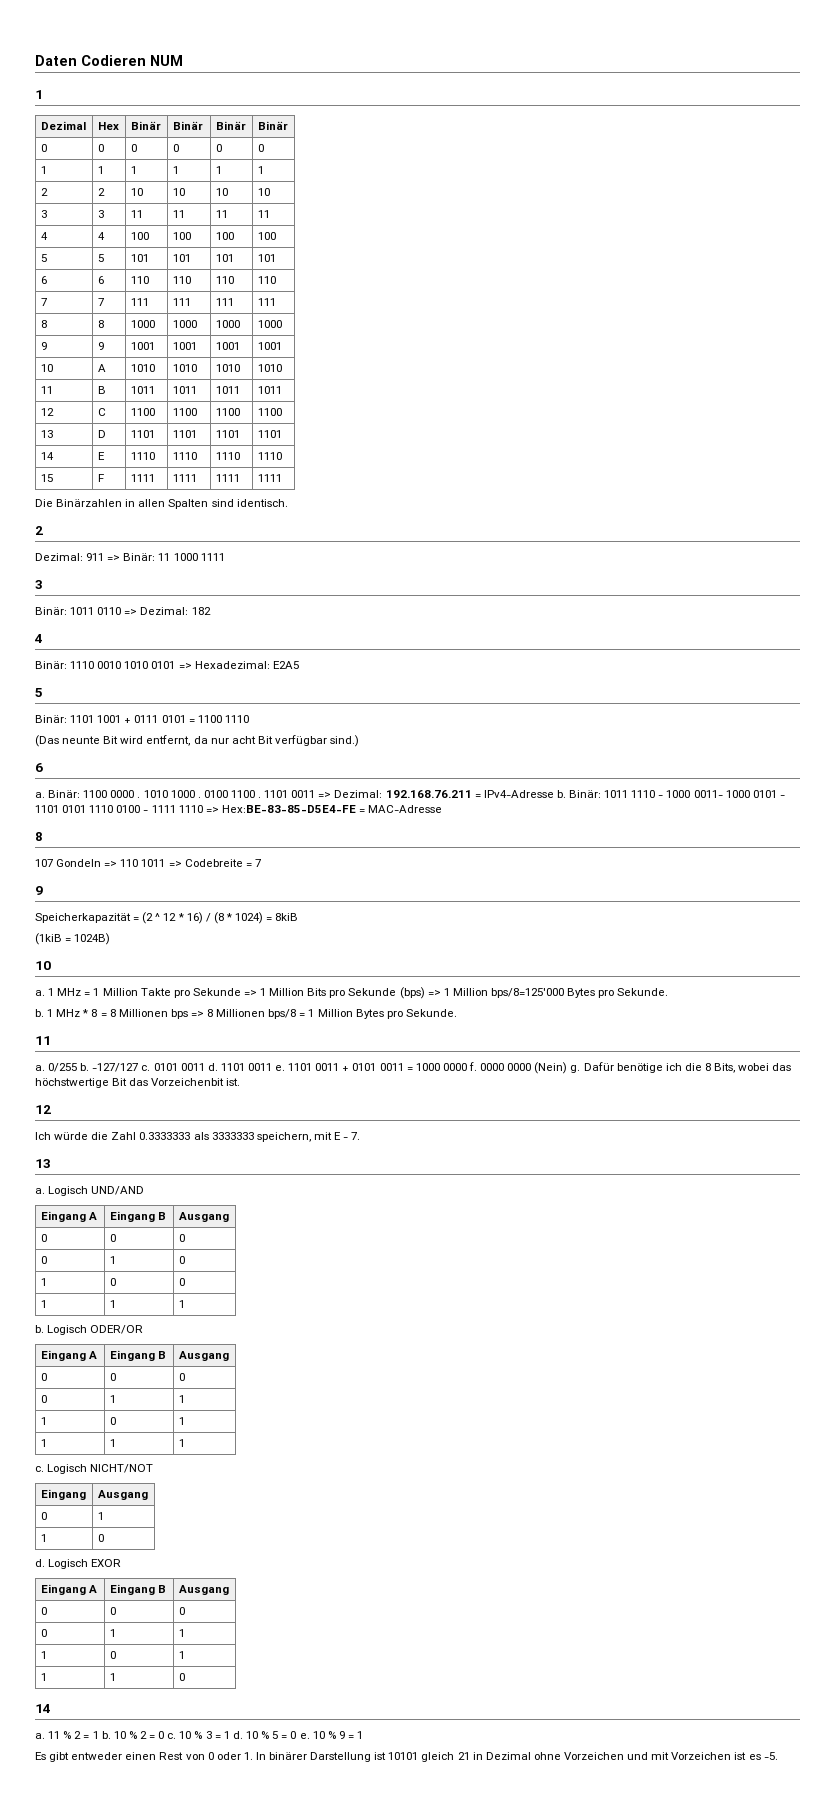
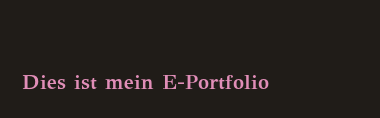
[35,55,183,66] [35,90,43,99] [40,121,86,130] [97,122,119,130] [130,121,161,130] [172,121,203,130] [215,121,246,130] [257,121,288,130] [40,144,47,152] [97,144,104,152] [130,144,137,152] [172,144,179,152] [215,144,222,152] [257,144,264,152] [40,166,47,174] [97,166,104,174] [130,166,137,174] [172,166,179,174] [215,166,222,174] [257,166,264,174] [40,188,48,196] [97,188,105,196] [130,188,143,196] [172,188,185,196] [215,188,228,196] [257,188,270,196] [40,210,47,218] [97,210,104,218] [130,210,143,218] [172,210,185,218] [215,210,228,218] [257,210,270,218] [40,232,48,240] [97,232,105,240] [130,232,149,240] [172,232,191,240] [215,232,234,240] [257,232,276,240] [40,254,47,262] [97,254,104,262] [130,254,149,262] [172,254,191,262] [215,254,234,262] [257,254,276,262] [40,276,47,284] [97,276,104,284] [130,276,149,284] [172,276,191,284] [215,276,234,284] [257,276,276,284] [40,298,47,306] [97,298,104,306] [130,298,149,306] [172,298,191,306] [215,298,234,306] [257,298,276,306] [40,320,47,328] [97,320,104,328] [130,320,155,328] [172,320,197,328] [215,320,240,328] [257,320,282,328] [40,342,47,350] [97,342,104,350] [130,342,155,350] [172,342,197,350] [215,342,240,350] [257,342,282,350] [40,364,53,372] [97,364,106,372] [130,364,155,372] [172,364,197,372] [215,364,240,372] [257,364,282,372] [40,386,53,394] [97,386,106,394] [130,386,155,394] [172,386,197,394] [215,386,240,394] [257,386,282,394] [40,408,54,416] [97,408,106,416] [130,408,155,416] [172,408,197,416] [215,408,240,416] [257,408,282,416] [40,430,53,438] [97,430,106,438] [130,430,155,438] [172,430,197,438] [215,430,240,438] [257,430,282,438] [40,452,54,460] [97,452,105,460] [130,452,155,460] [172,452,197,460] [215,452,240,460] [257,452,282,460] [40,474,53,482] [97,474,104,482] [130,474,155,482] [172,474,197,482] [215,474,240,482] [257,474,282,482] [35,499,288,509] [35,526,43,535] [35,553,225,561] [35,580,43,589] [35,607,211,615] [34,634,43,643] [35,661,299,669] [35,688,43,697] [35,715,249,723] [35,735,360,747] [35,763,43,772] [35,790,785,798] [35,805,443,813] [35,832,43,841] [35,859,261,867] [35,886,43,895] [35,912,299,924] [35,933,111,945] [35,961,51,970] [35,987,669,999] [35,1009,457,1019] [35,1036,51,1045] [35,1062,792,1074] [35,1078,241,1088] [35,1105,51,1114] [35,1132,361,1142] [35,1159,51,1168] [35,1186,145,1196] [40,1211,97,1222] [109,1211,166,1222] [178,1212,229,1222] [40,1234,47,1242] [109,1234,116,1242] [178,1234,185,1242] [40,1256,47,1264] [109,1256,116,1264] [178,1256,185,1264] [40,1278,47,1286] [109,1278,116,1286] [178,1278,185,1286] [40,1300,47,1308] [109,1300,116,1308] [178,1300,185,1308] [35,1325,144,1335] [40,1350,97,1361] [109,1350,166,1361] [178,1351,229,1361] [40,1373,47,1381] [109,1373,116,1381] [178,1373,185,1381] [40,1395,47,1403] [109,1395,116,1403] [178,1395,185,1403] [40,1417,47,1425] [109,1417,116,1425] [178,1417,185,1425] [40,1439,47,1447] [109,1439,116,1447] [178,1439,185,1447] [35,1464,154,1474] [40,1489,86,1500] [97,1490,148,1500] [40,1512,47,1520] [97,1512,104,1520] [40,1534,47,1542] [97,1534,104,1542] [35,1559,122,1569] [40,1584,97,1595] [109,1584,166,1595] [178,1585,229,1595] [40,1607,47,1615] [109,1607,116,1615] [178,1607,185,1615] [40,1629,47,1637] [109,1629,116,1637] [178,1629,185,1637] [40,1651,47,1659] [109,1651,116,1659] [178,1651,185,1659] [40,1673,47,1681] [109,1673,116,1681] [178,1673,185,1681] [35,1704,51,1713] [35,1731,364,1739] [35,1752,778,1762] Daten Codieren NUM // 1 // Dezimal | Hex | Binär | Binär | Binär | Binär // 0 | 0 | 0 | 0 | 0 | 0 // 1 | 1 | 1 | 1 | 1 | 1 // 2 | 2 | 10 | 10 | 10 | 10 // 3 | 3 | 11 | 11 | 11 | 11 // 4 | 4 | 100 | 100 | 100 | 100 // 5 | 5 | 101 | 101 | 101 | 101 // 6 | 6 | 110 | 110 | 110 | 110 // 7 | 7 | 111 | 111 | 111 | 111 // 8 | 8 | 1000 | 1000 | 1000 | 1000 // 9 | 9 | 1001 | 1001 | 1001 | 1001 // 10 | A | 1010 | 1010 | 1010 | 1010 // 11 | B | 1011 | 1011 | 1011 | 1011 // 12 | C | 1100 | 1100 | 1100 | 1100 // 13 | D | 1101 | 1101 | 1101 | 1101 // 14 | E | 1110 | 1110 | 1110 | 1110 // 15 | F | 1111 | 1111 | 1111 | 1111 // Die Binärzahlen in allen Spalten sind identisch. // 2 // Dezimal: 911 => Binär: 11 1000 1111 // 3 // Binär: 1011 0110 => Dezimal: 182 // 4 // Binär: 1110 0010 1010 0101 => Hexadezimal: E2A5 // 5 // Binär: 1101 1001 + 0111 0101 = 1100 1110 // (Das neunte Bit wird entfernt, da nur acht Bit verfügbar sind.) // 6 // a. Binär: 1100 0000 . 1010 1000 . 0100 1100 . 1101 0011 => Dezimal: 192.168.76.211 = IPv4-Adresse b. Binär: 1011 1110 - 1000 0011- 1000 0101 - 1101 0101 1110 0100 - 1111 1110 => Hex:BE-83-85-D5E4-FE = MAC-Adresse // 8 // 107 Gondeln => 110 1011 => Codebreite = 7 // 9 // Speicherkapazität = (2 ^ 12 * 16) / (8 * 1024) = 8kiB // (1kiB = 1024B) // 10 // a. 1 MHz = 1 Million Takte pro Sekunde => 1 Million Bits pro Sekunde (bps) => 1 Million bps/8=125'000 Bytes pro Sekunde. // b. 1 MHz * 8 = 8 Millionen bps => 8 Millionen bps/8 = 1 Million Bytes pro Sekunde. // 11 // a. 0/255 b. -127/127 c. 0101 0011 d. 1101 0011 e. 1101 0011 + 0101 0011 = 1000 0000 f. 0000 0000 (Nein) g. Dafür benötige ich die 8 Bits, wobei das höchstwertige Bit das Vorzeichenbit ist. // 12 // Ich würde die Zahl 0.3333333 als 3333333 speichern, mit E - 7. // 13 // a. Logisch UND/AND // Eingang A | Eingang B | Ausgang // 0 | 0 | 0 // 0 | 1 | 0 // 1 | 0 | 0 // 1 | 1 | 1 // b. Logisch ODER/OR // Eingang A | Eingang B | Ausgang // 0 | 0 | 0 // 0 | 1 | 1 // 1 | 0 | 1 // 1 | 1 | 1 // c. Logisch NICHT/NOT // Eingang | Ausgang // 0 | 1 // 1 | 0 // d. Logisch EXOR // Eingang A | Eingang B | Ausgang // 0 | 0 | 0 // 0 | 1 | 1 // 1 | 0 | 1 // 1 | 1 | 0 // 14 // a. 11 % 2 = 1 b. 10 % 2 = 0 c. 10 % 3 = 1 d. 10 % 5 = 0 e. 10 % 9 = 1 // Es gibt entweder einen Rest von 0 oder 1. In binärer Darstellung ist 10101 gleich 21 in Dezimal ohne Vorzeichen und mit Vorzeichen ist es -5. -> [22,75,269,90] Dies ist mein E-Portfolio

